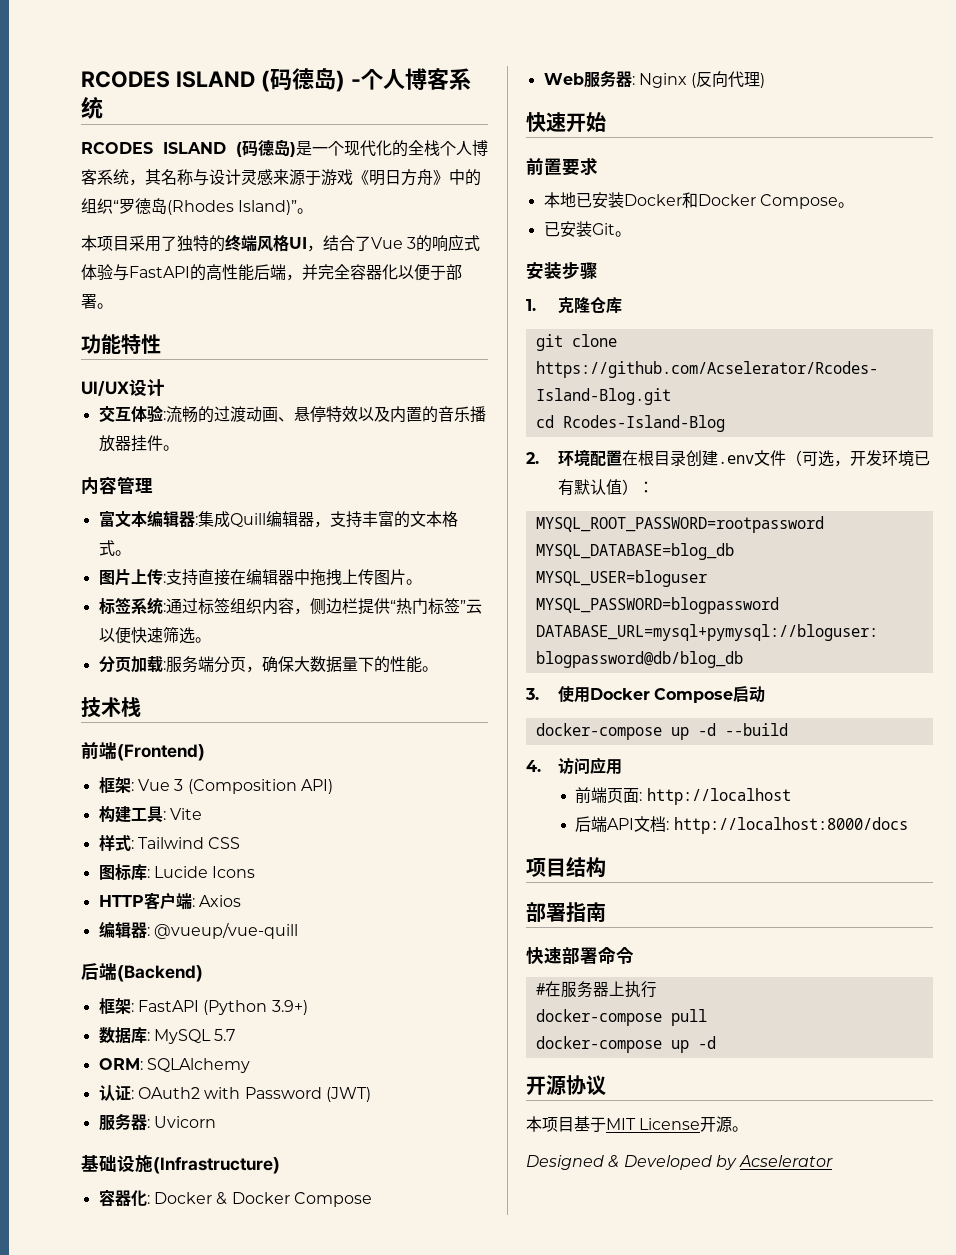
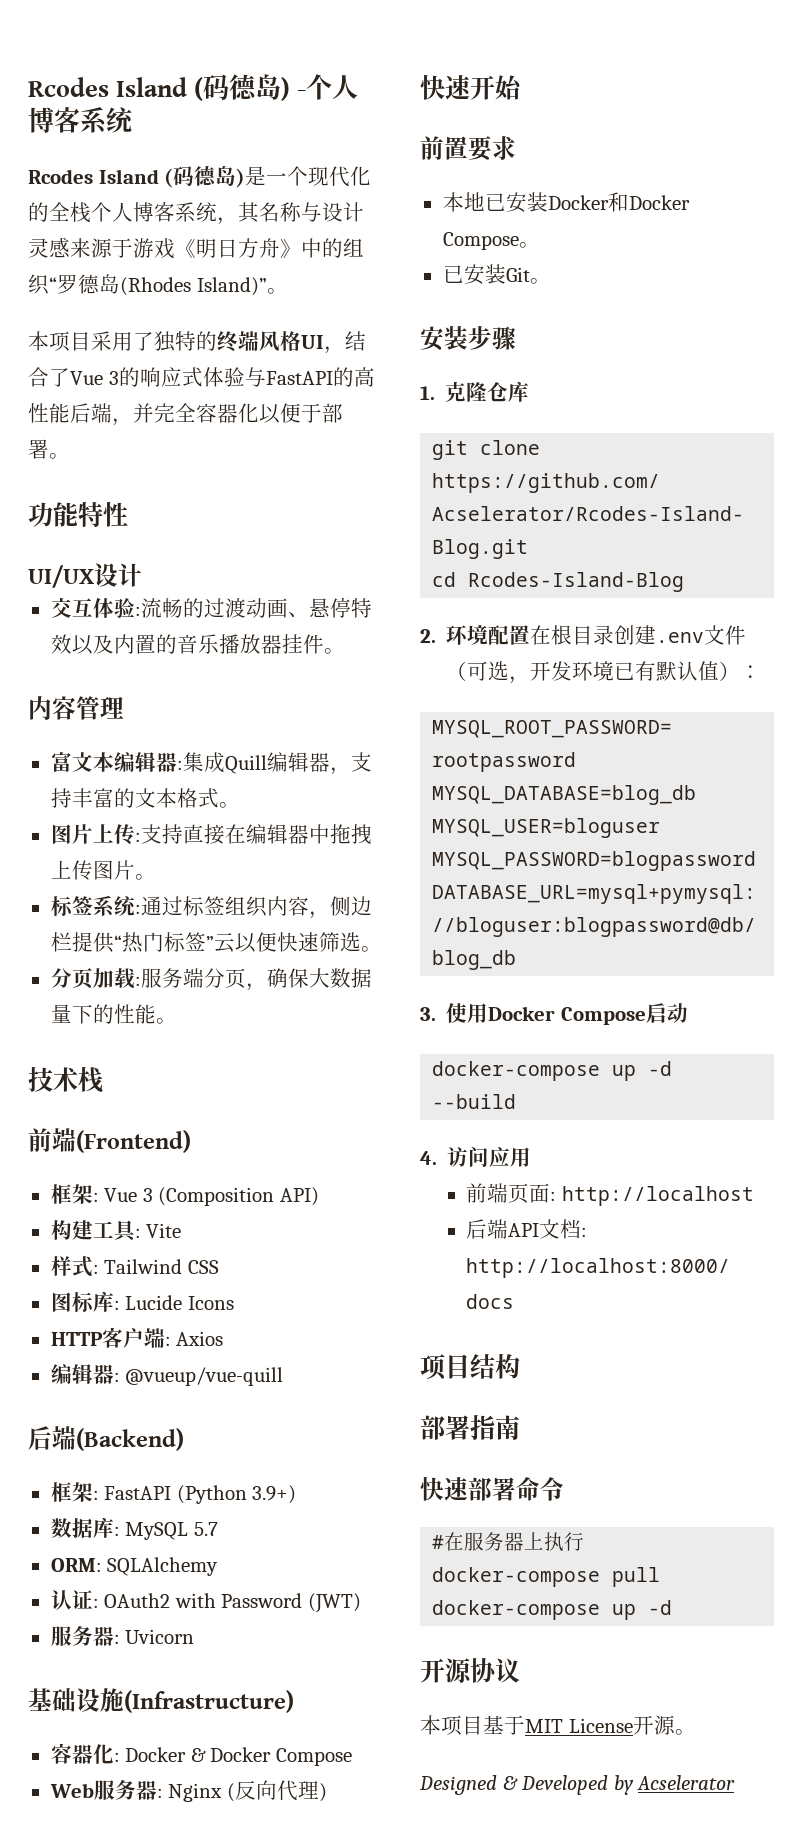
[81,71,255,88] RCODES ISLAND -> [28,77,188,97] Rcodes Island
[81,142,226,154] RCODES ISLAND -> [28,169,159,184] Rcodes Island

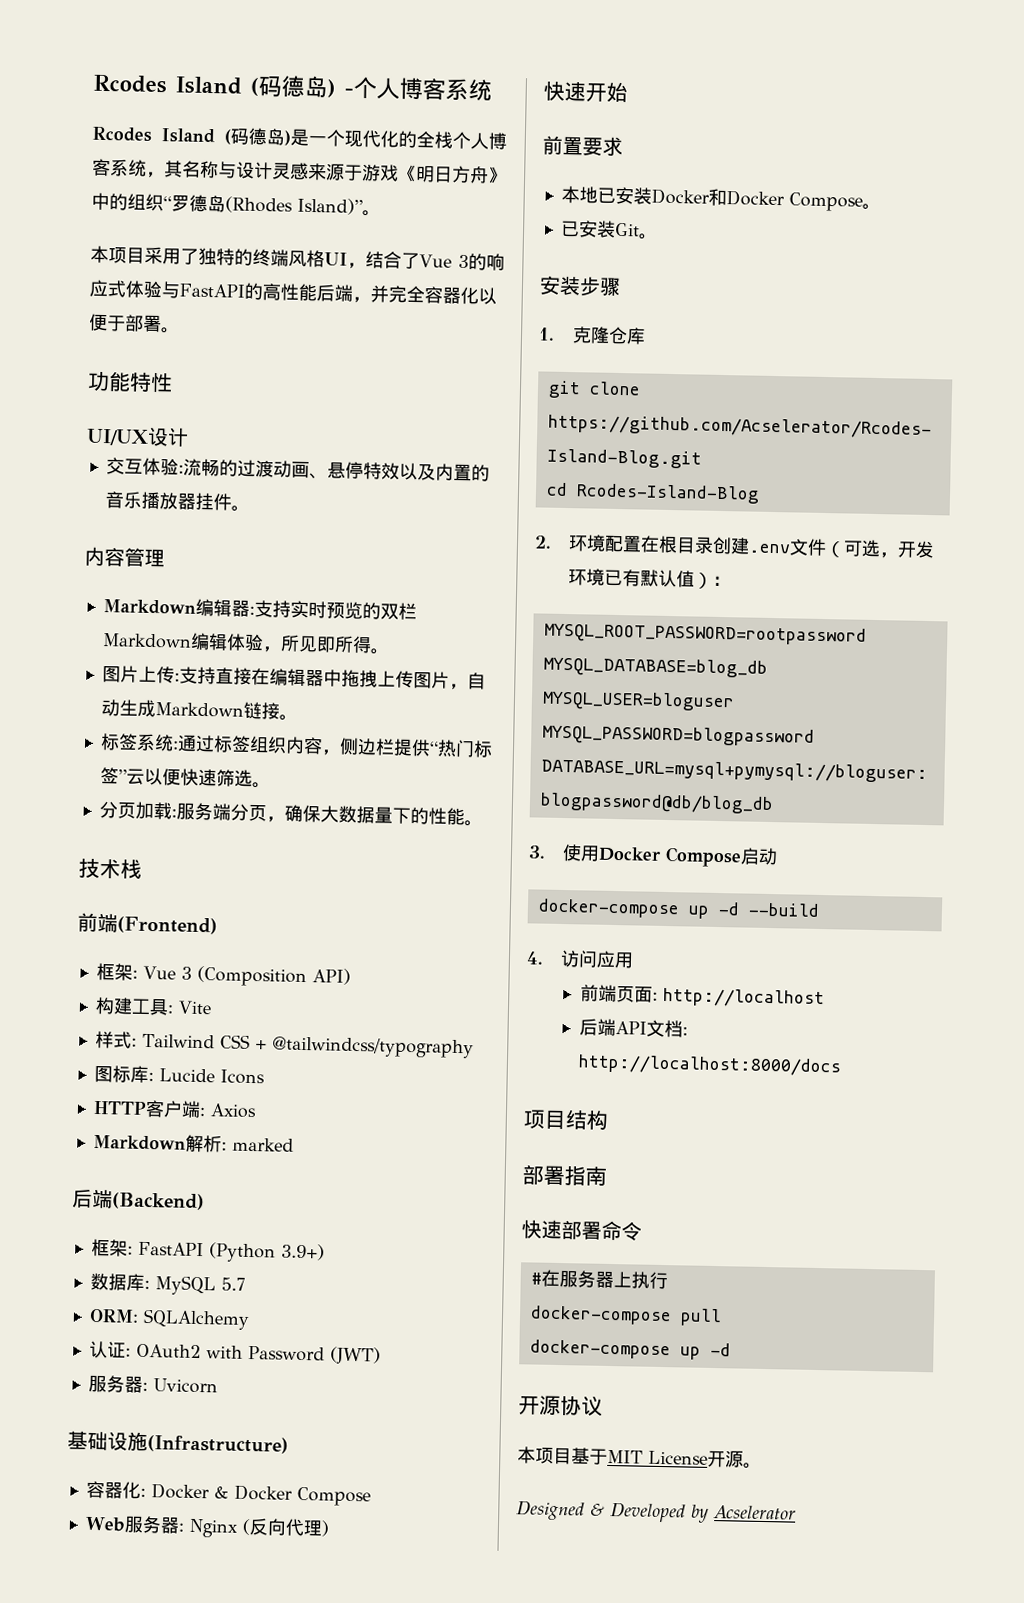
[50,752,372,775] [50,788,219,808] 富文本编辑器:集成Quill编辑器，支持丰富的文本格式 -> [102,598,417,621] [101,632,372,654] Markdown编辑器:支持实时预览的双栏Markdown编辑体验，所见即所得
(135, 870) none -> [448,672,486,691] [100,699,280,720] ，自动生成Markdown链接
(219, 1267) none -> [254,1036,474,1059] + @tailwindcss/typography
[50,1364,284,1386] 编辑器: @vueup/vue-quill -> [92,1134,294,1153] Markdown解析: marked

